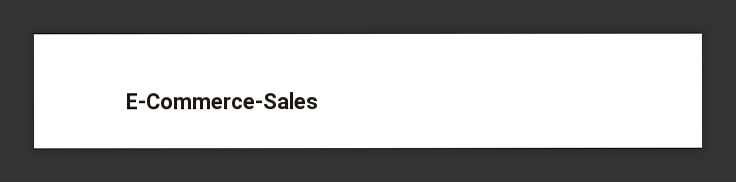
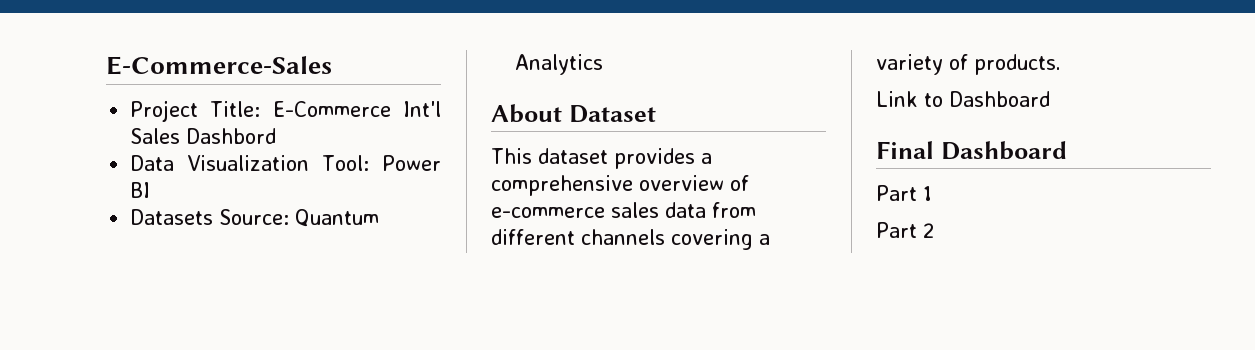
(319, 101) none -> [130,100,441,122] [130,128,277,144] [130,155,441,171] [130,182,151,198] [130,209,380,227] [515,54,604,75] [491,104,656,123] [491,148,712,169] [491,175,749,196] [491,202,756,218] [491,229,770,250] [876,54,1061,75] [876,91,1050,107] [876,141,1067,160] [876,185,932,201] [876,222,934,238] // Project Title: E-Commerce Int'l Sales Dashbord // Data Visualization Tool: Power BI // Datasets Source: Quantum Analytics // About Dataset // This dataset provides a comprehensive overview of e-commerce sales data from different channels covering a variety of products. // Link to Dashboard // Final Dashboard // Part 1 // Part 2

